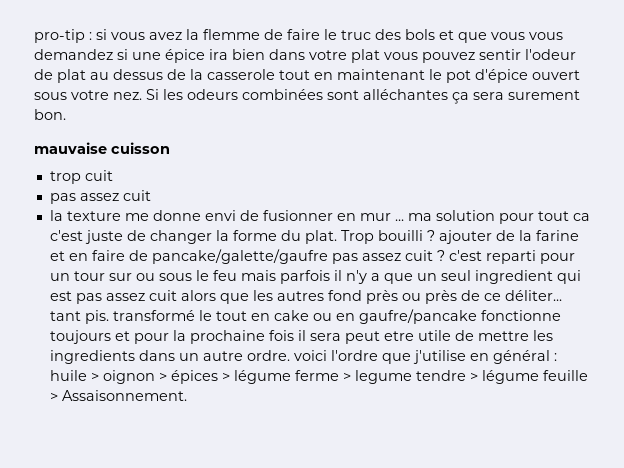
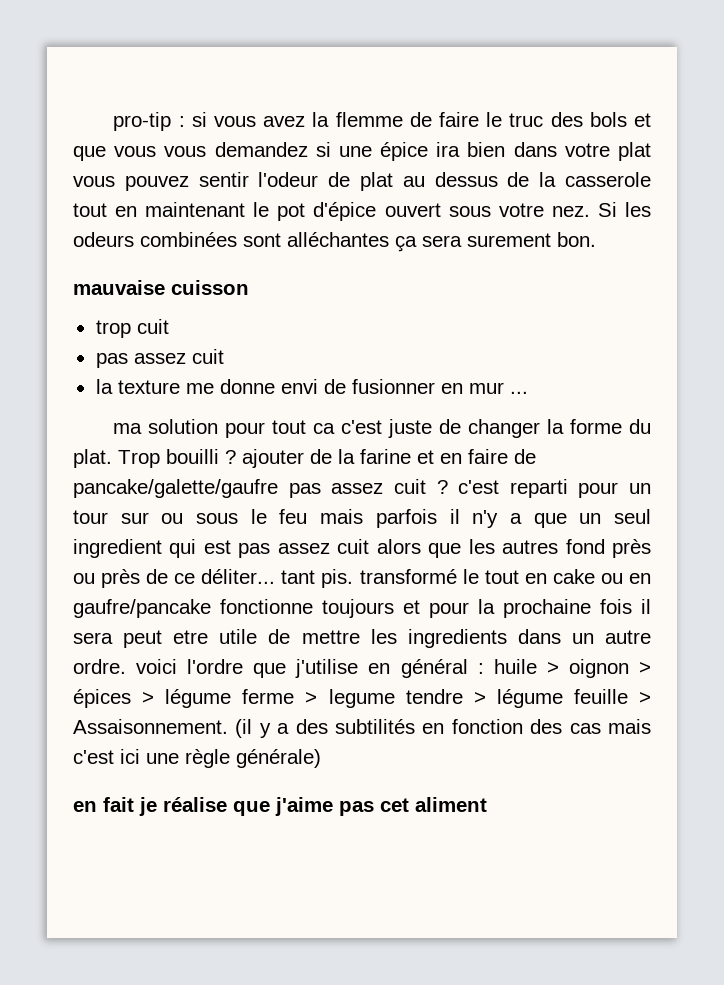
(404, 220) none -> (528, 392) //
(187, 395) none -> [235,719,651,738] [73,749,321,768] [73,797,487,816] (il y a des subtilités en fonction des cas mais c'est ici une règle générale) // en fait je réalise que j'aime pas cet aliment

